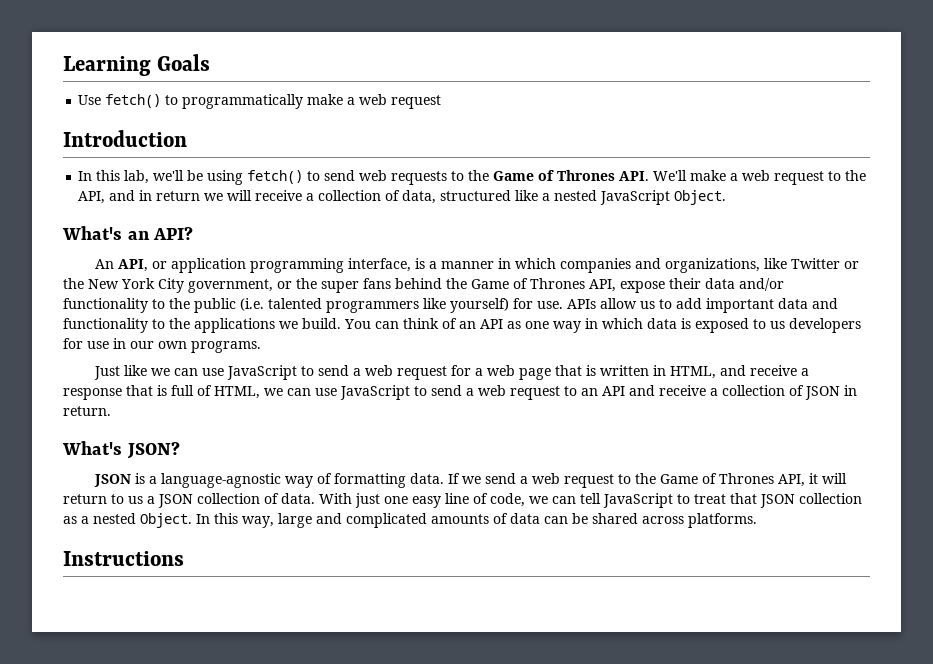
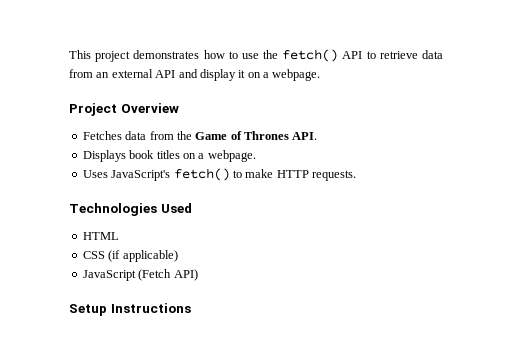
[63,54,211,76] [78,94,442,109] [63,130,187,147] [78,170,465,185] Learning Goals // Use fetch() to programmatically make a web request // Introduction // In this lab, we'll be using fetch() to send web requests to -> [69,49,444,62] [69,69,321,81] [69,103,179,116] [82,131,174,140] This project demonstrates how to use the fetch() API to retrieve data from an external API and display it on a webpage. // Project Overview // Fetches data from
[653,170,867,185] [78,190,727,205] [62,226,194,240] [94,258,859,273] [63,278,784,293] [63,298,838,313] [63,318,861,333] [63,338,261,353] [93,365,809,380] [63,385,857,400] [63,406,111,416] [62,441,180,459] [93,473,847,488] [63,493,862,508] [63,513,757,528] We'll make a web request to the API, and in return we will receive a collection of data, structured like a nested JavaScript Object. // What's an API? // An API, or application programming interface, is a manner in which companies and organizations, like Twitter or the New York City government, or the super fans behind the Game of Thrones API, expose their data and/or functionality to the public (i.e. talented programmers like yourself) for use. APIs allow us to add important data and functionality to the applications we build. You can think of an API as one way in which data is exposed to us developers for use in our own programs. // Just like we can use JavaScript to send a web request for a web page that is written in HTML, and receive a response that is full of HTML, we can use JavaScript to send a web request to an API and receive a collection of JSON in return. // What's JSON? // JSON is a language-agnostic way of formatting data. If we send a web request to the Game of Thrones API, it will return to us a JSON collection of data. With just one easy line of code, we can tell JavaScript to treat that JSON collection as a nested Object. In this way, large and complicated amounts of data can be shared across platforms. // -> [82,150,256,162] [82,168,356,181] [69,203,192,216] [82,232,119,240] [82,250,178,262] [82,269,198,281] [69,304,107,316] // Displays book titles on a webpage. // Uses JavaScript's fetch() to make HTTP requests. // Technologies Used // HTML // CSS (if applicable) // JavaScript (Fetch API) // Setup

